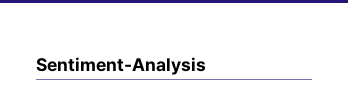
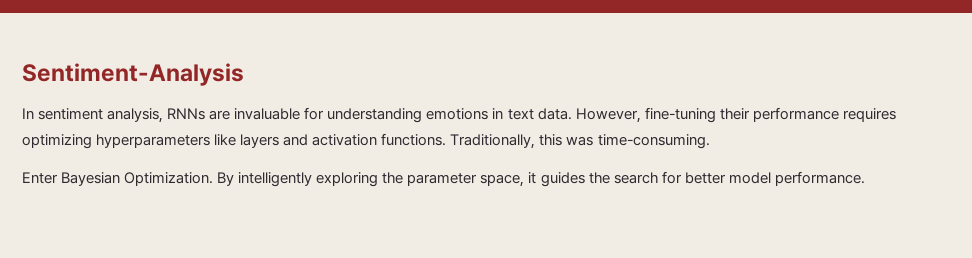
(206, 66) none -> [22,107,896,123] [22,133,710,149] [22,171,865,187] // In sentiment analysis, RNNs are invaluable for understanding emotions in text data. However, fine-tuning their performance requires optimizing hyperparameters like layers and activation functions. Traditionally, this was time-consuming. // Enter Bayesian Optimization. By intelligently exploring the parameter space, it guides the search for better model performance.

